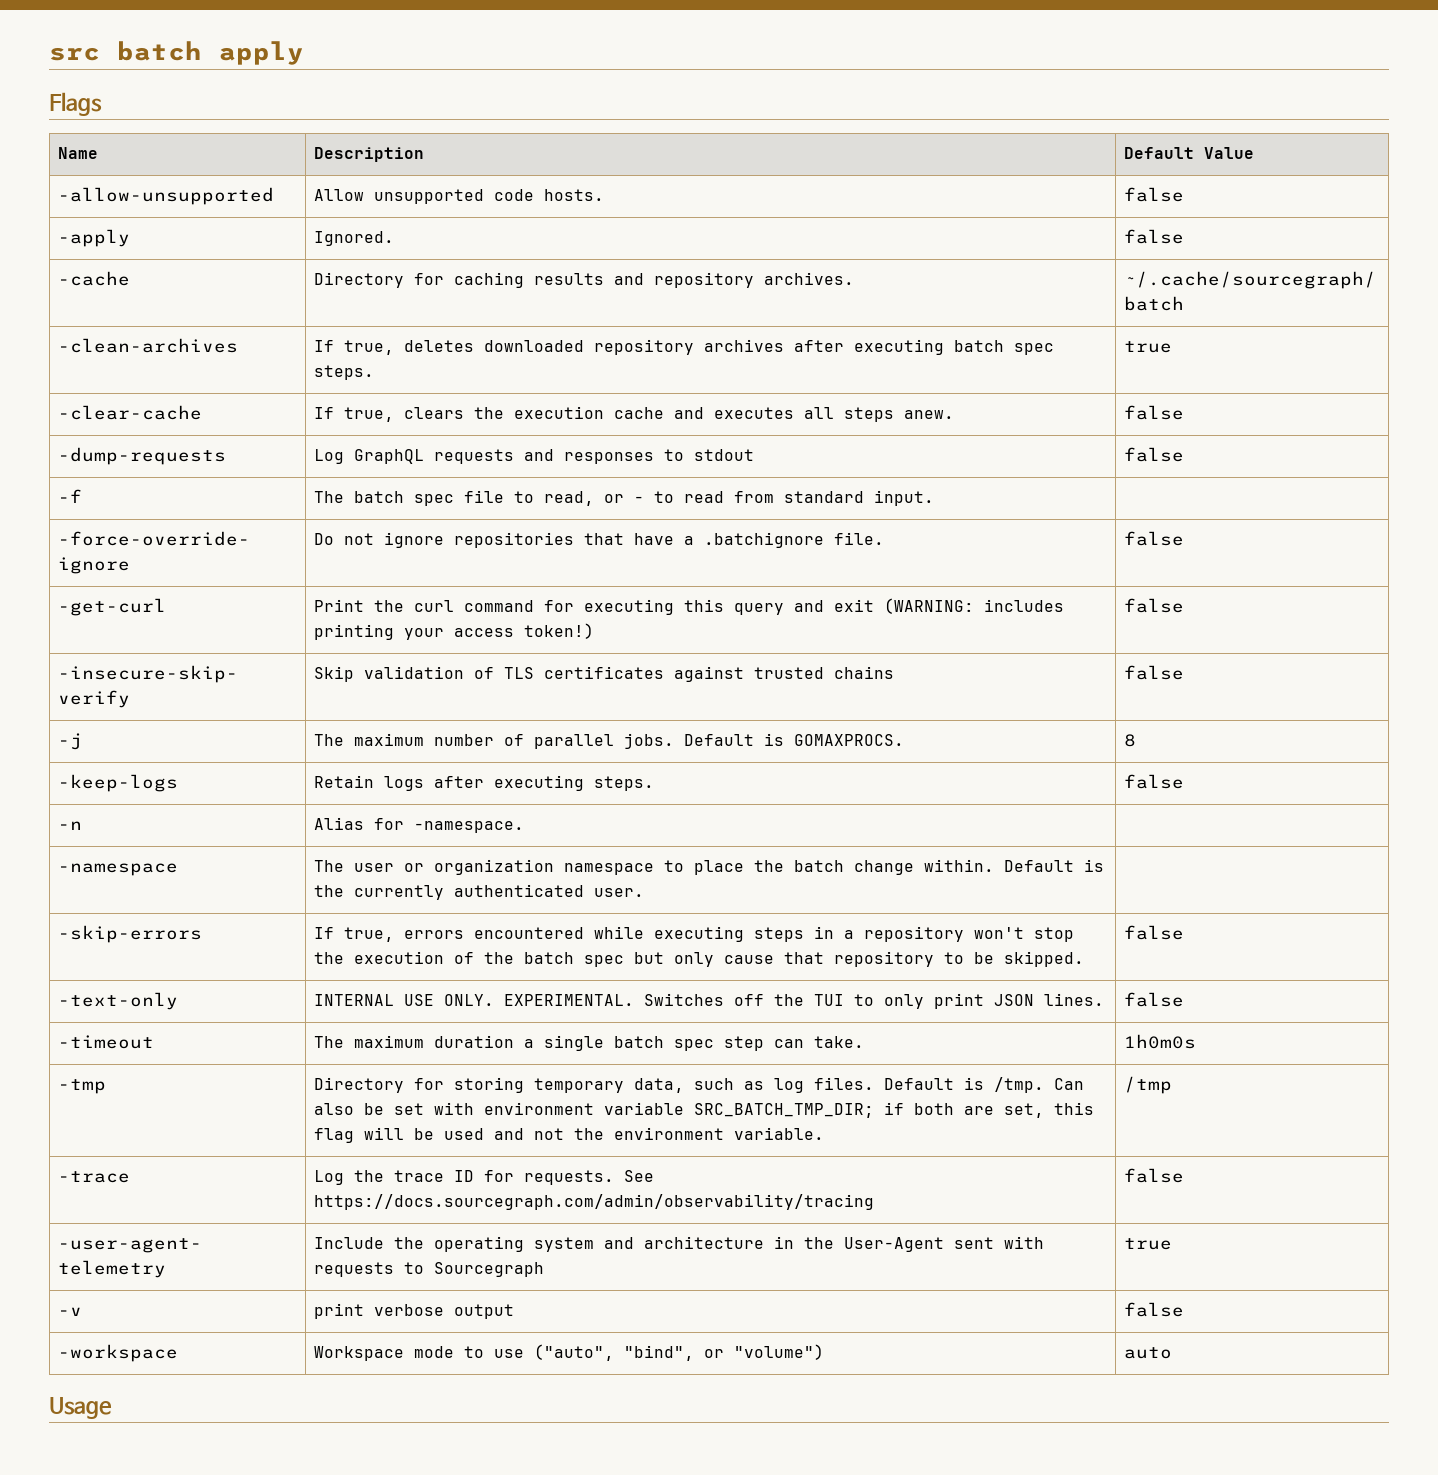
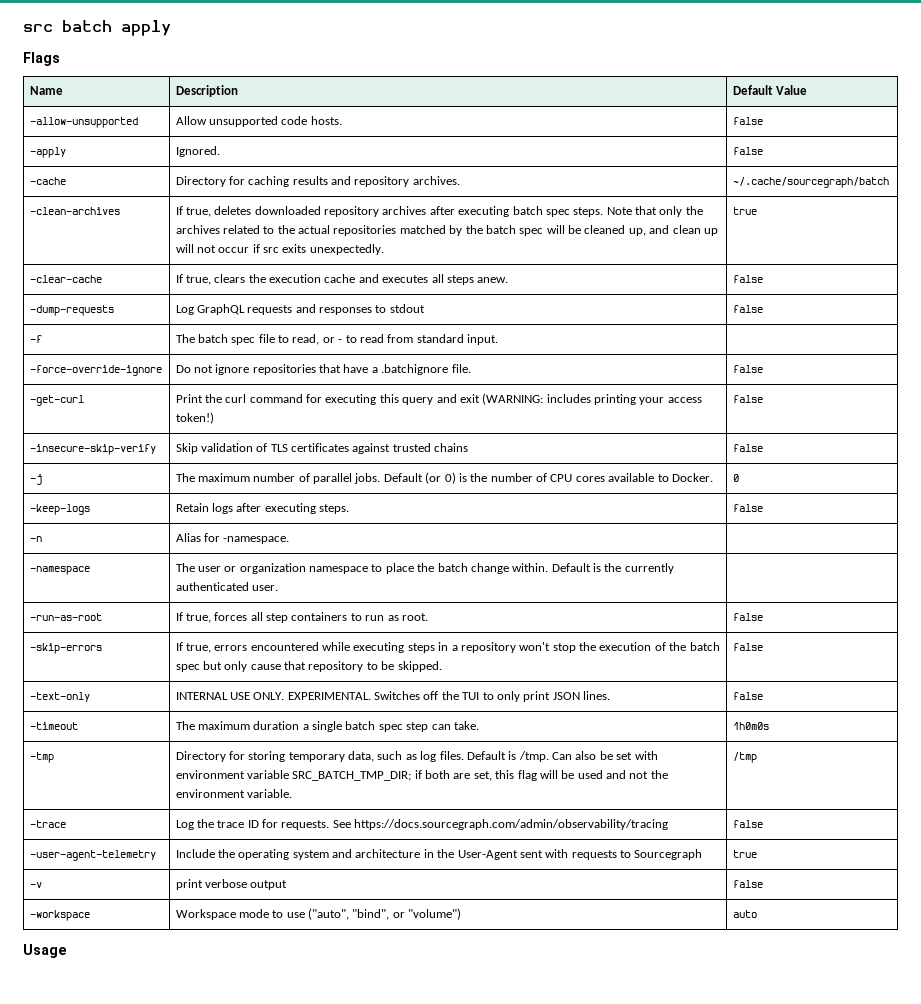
(375, 372) none -> [606,206,703,217] [175,225,718,236] [175,244,384,255] Note that only the archives related to the actual repositories matched by the batch spec will be cleaned up, and clean up will not occur if src exits unexpectedly.
[764,733,905,746] [1124,734,1137,747] is GOMAXPROCS. | 8 -> [425,472,713,484] [732,474,739,482] (or 0) is the number of CPU cores available to Docker. | 0
(645, 892) none -> [29,613,102,621] [175,612,428,623] [732,613,763,621] // -run-as-root | If true, forces all step containers to run as root. | false

